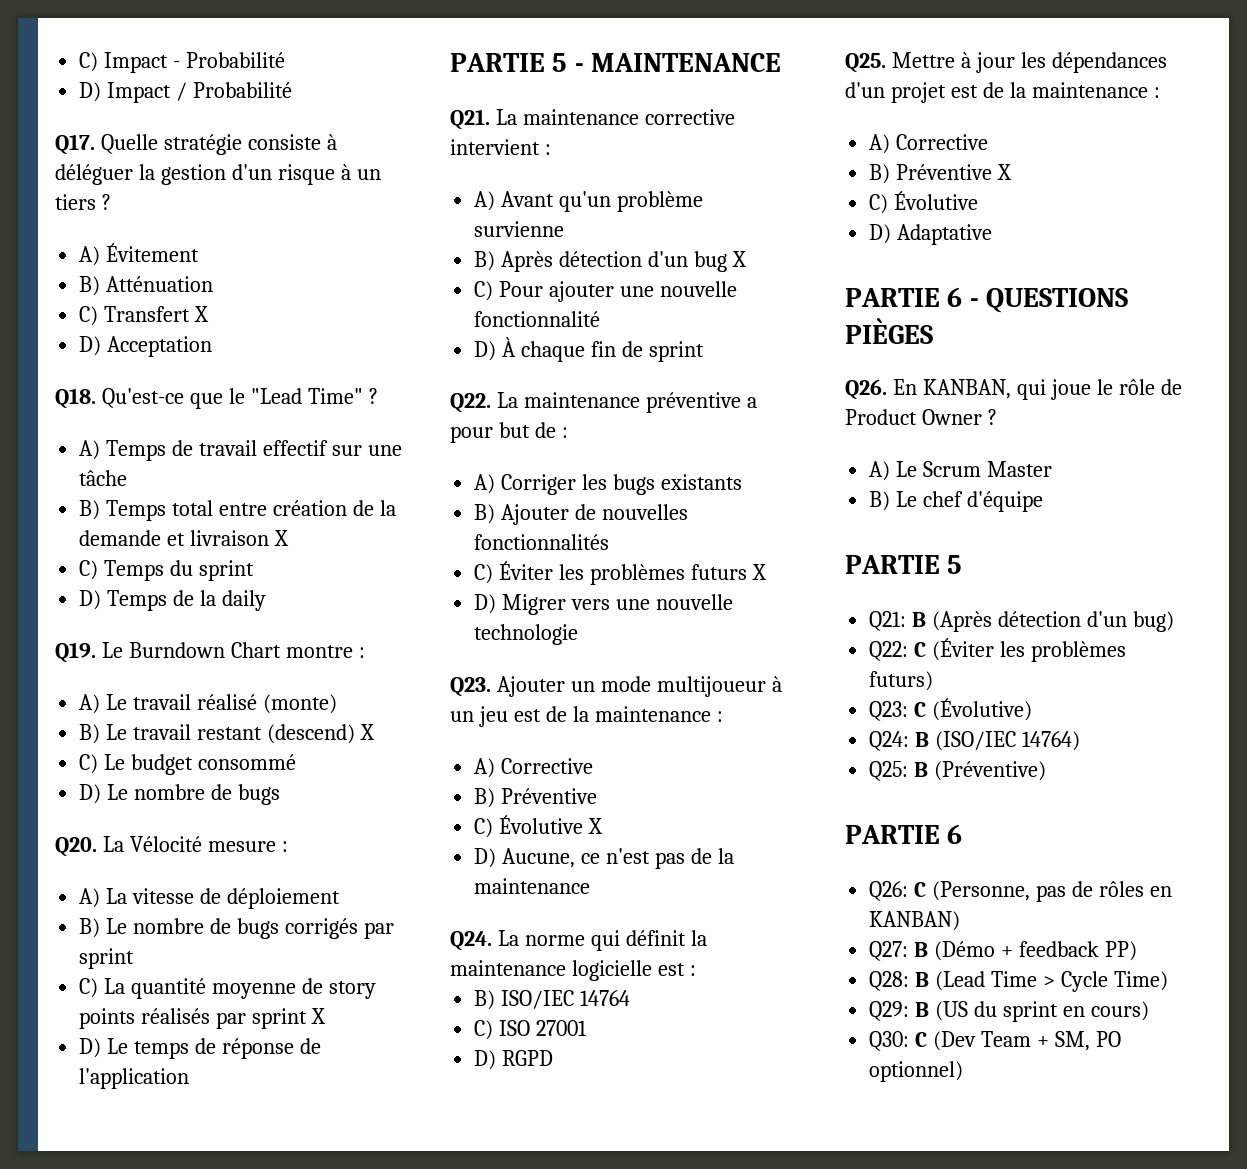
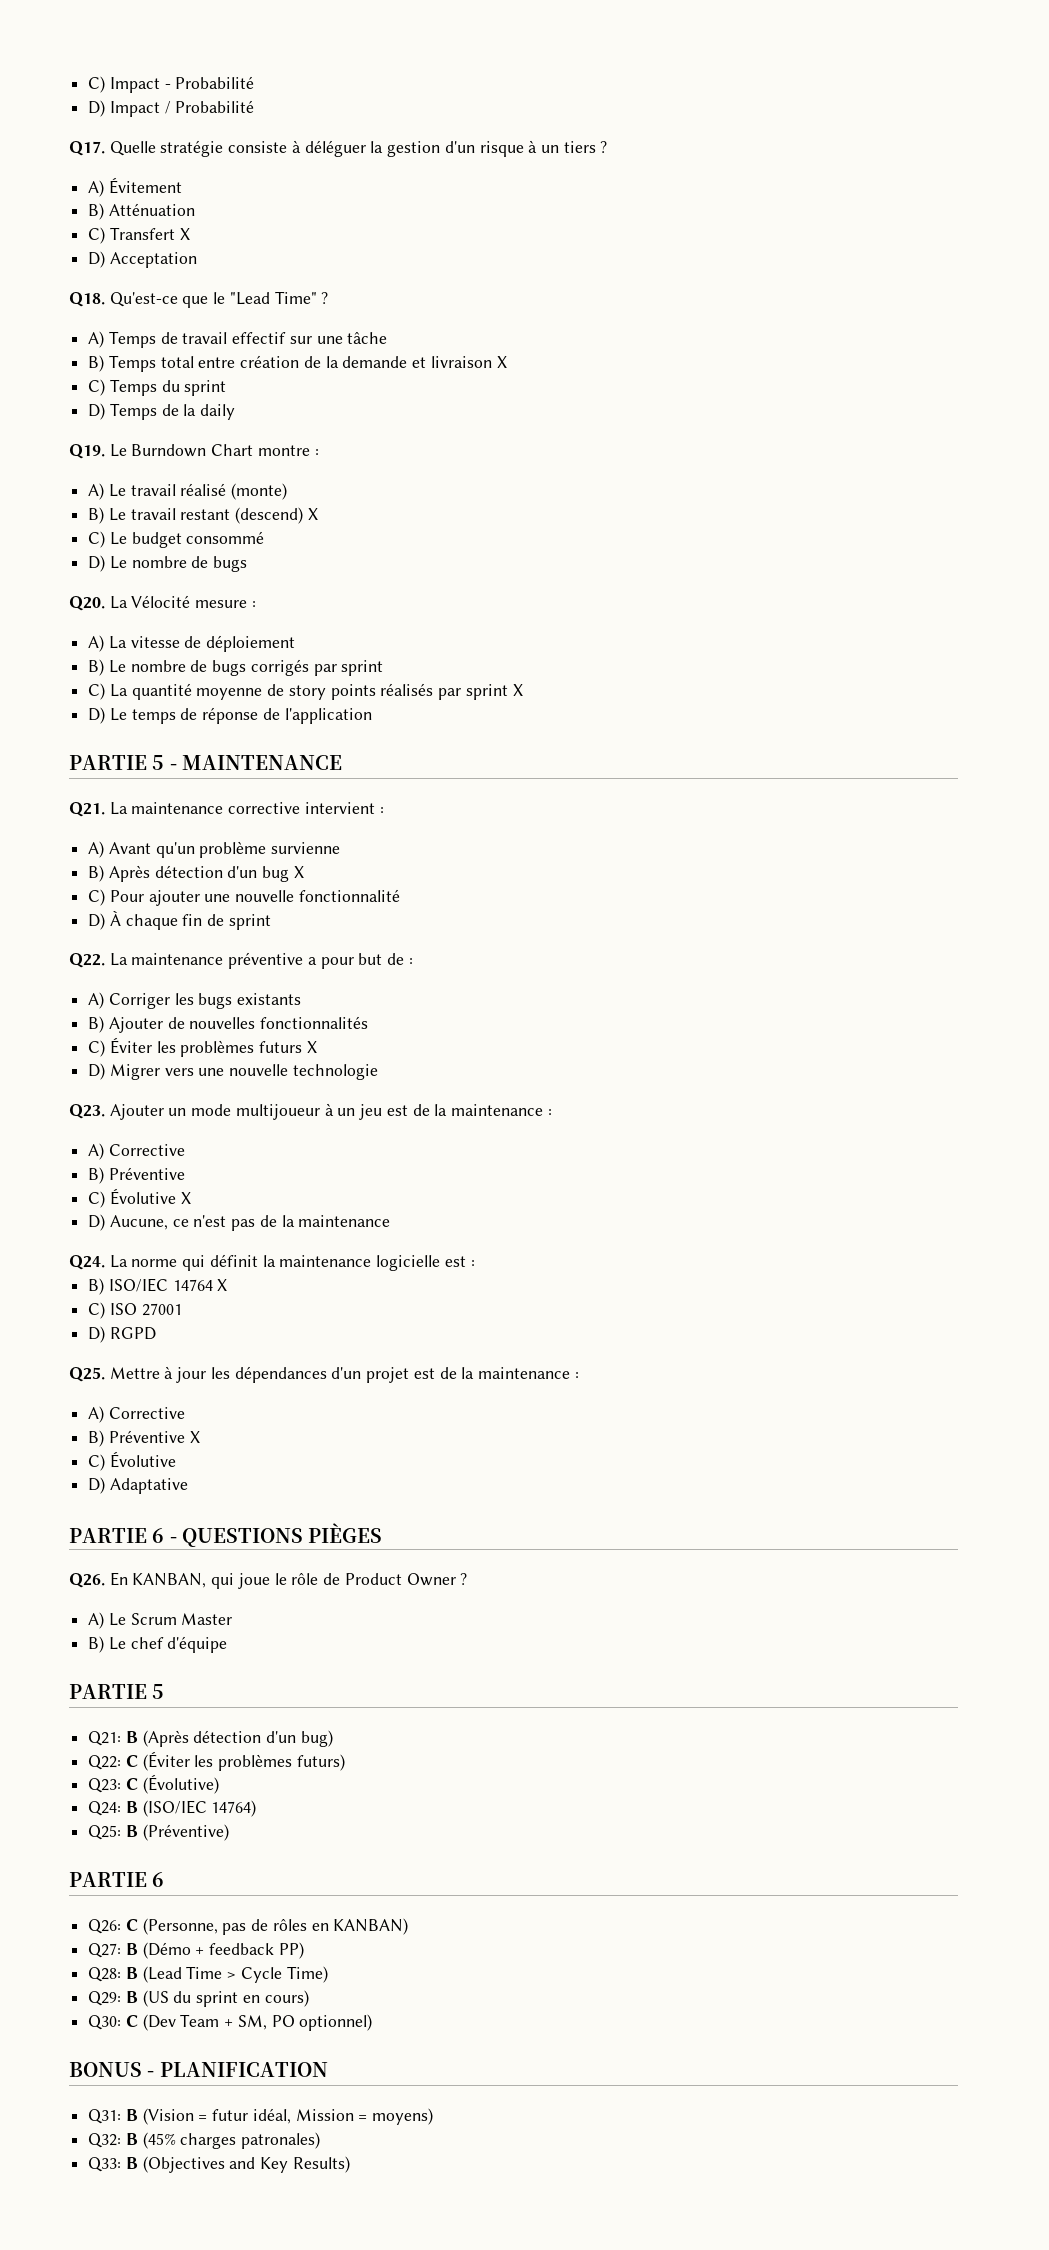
(631, 998) none -> [217,1279,228,1291] X
(964, 1071) none -> [69,2062,328,2077] [88,2108,434,2125] [88,2132,321,2149] [88,2156,350,2173] // BONUS - PLANIFICATION // Q31: B (Vision = futur idéal, Mission = moyens) // Q32: B (45% charges patronales) // Q33: B (Objectives and Key Results)

